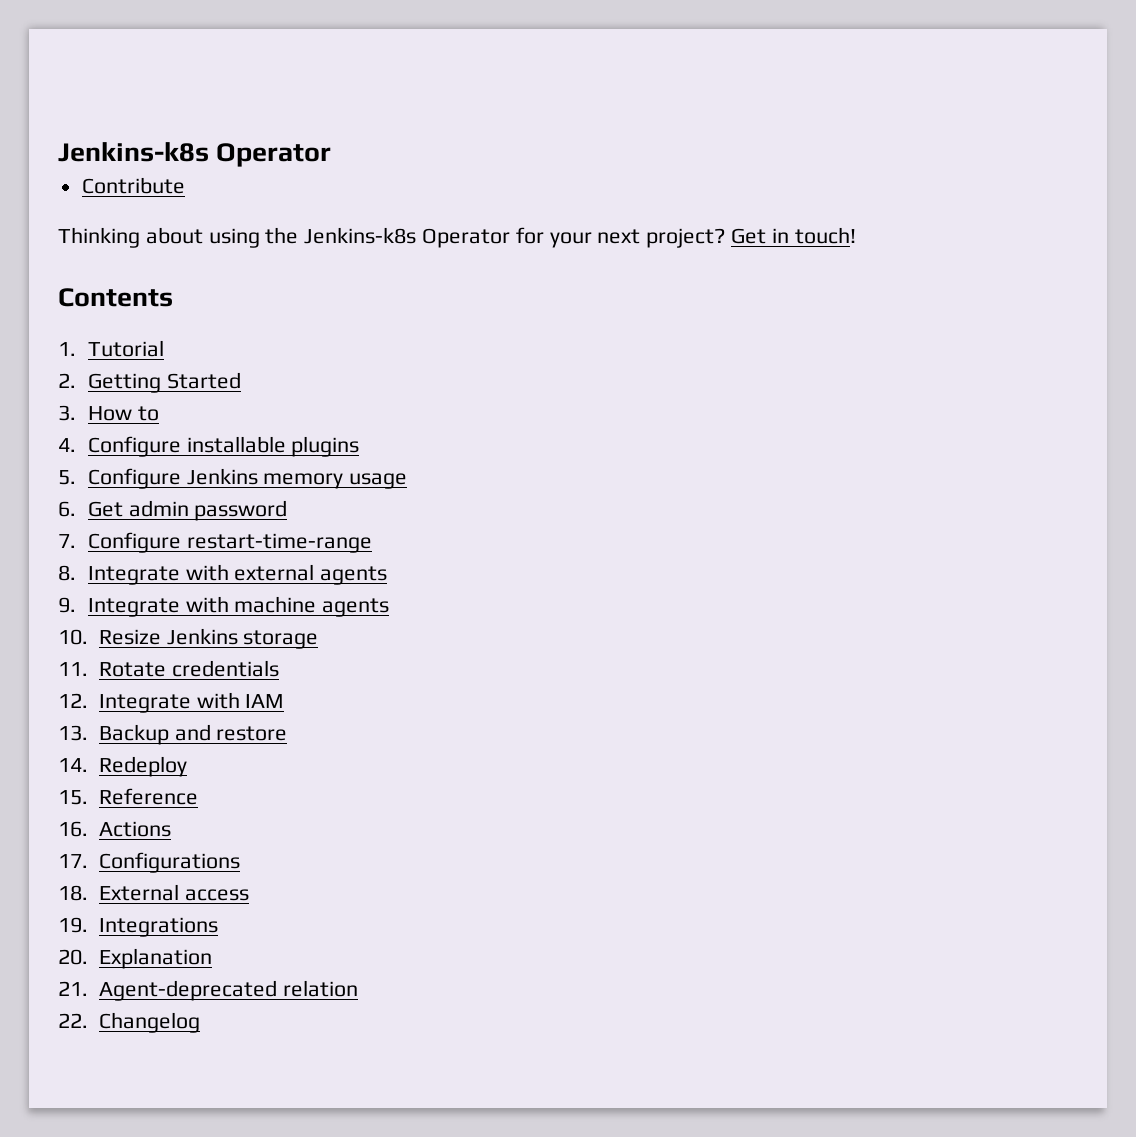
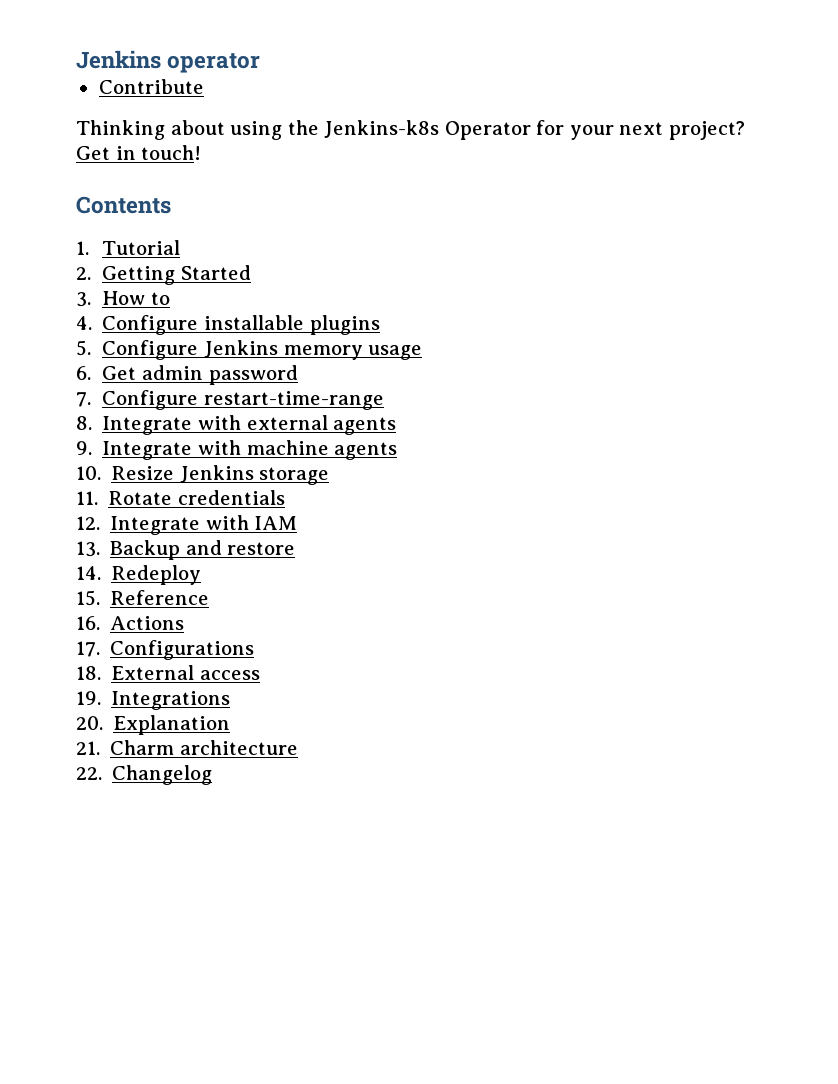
[58,142,332,167] Jenkins-k8s Operator -> [76,50,261,73] Jenkins operator
[98,980,358,1001] Agent-deprecated relation -> [110,740,298,755] Charm architecture

